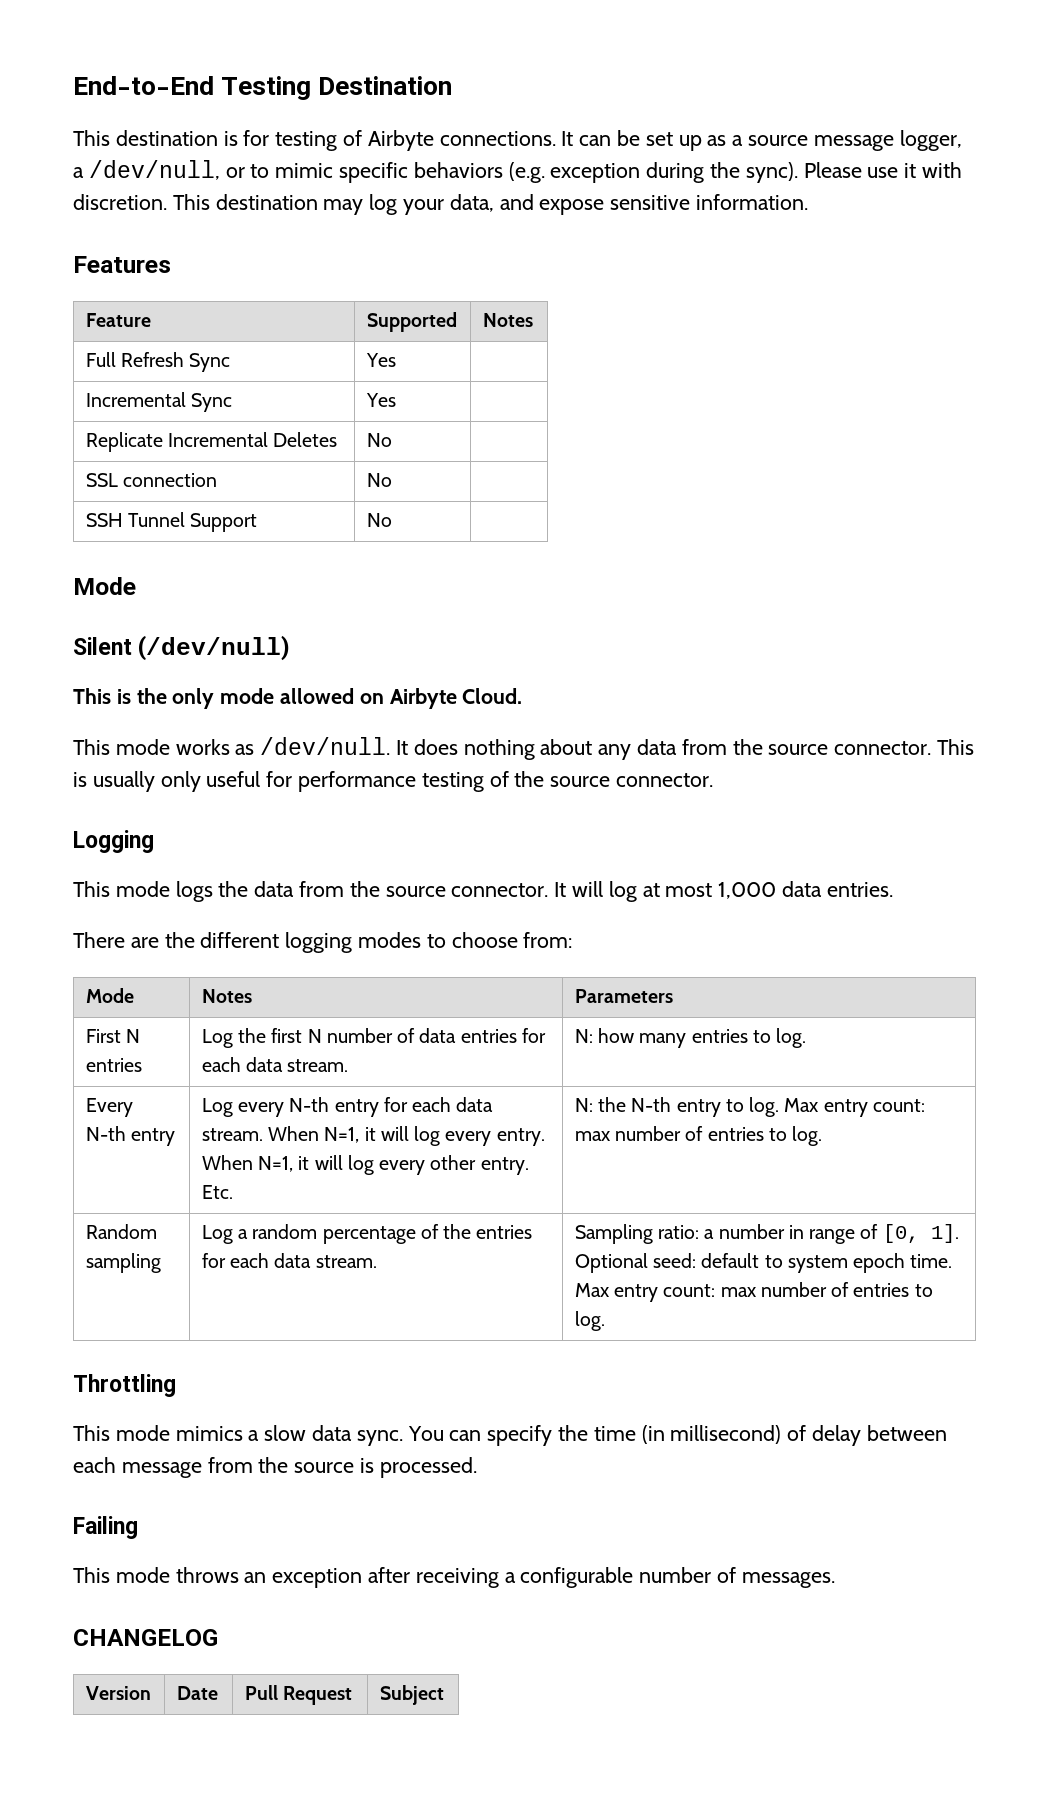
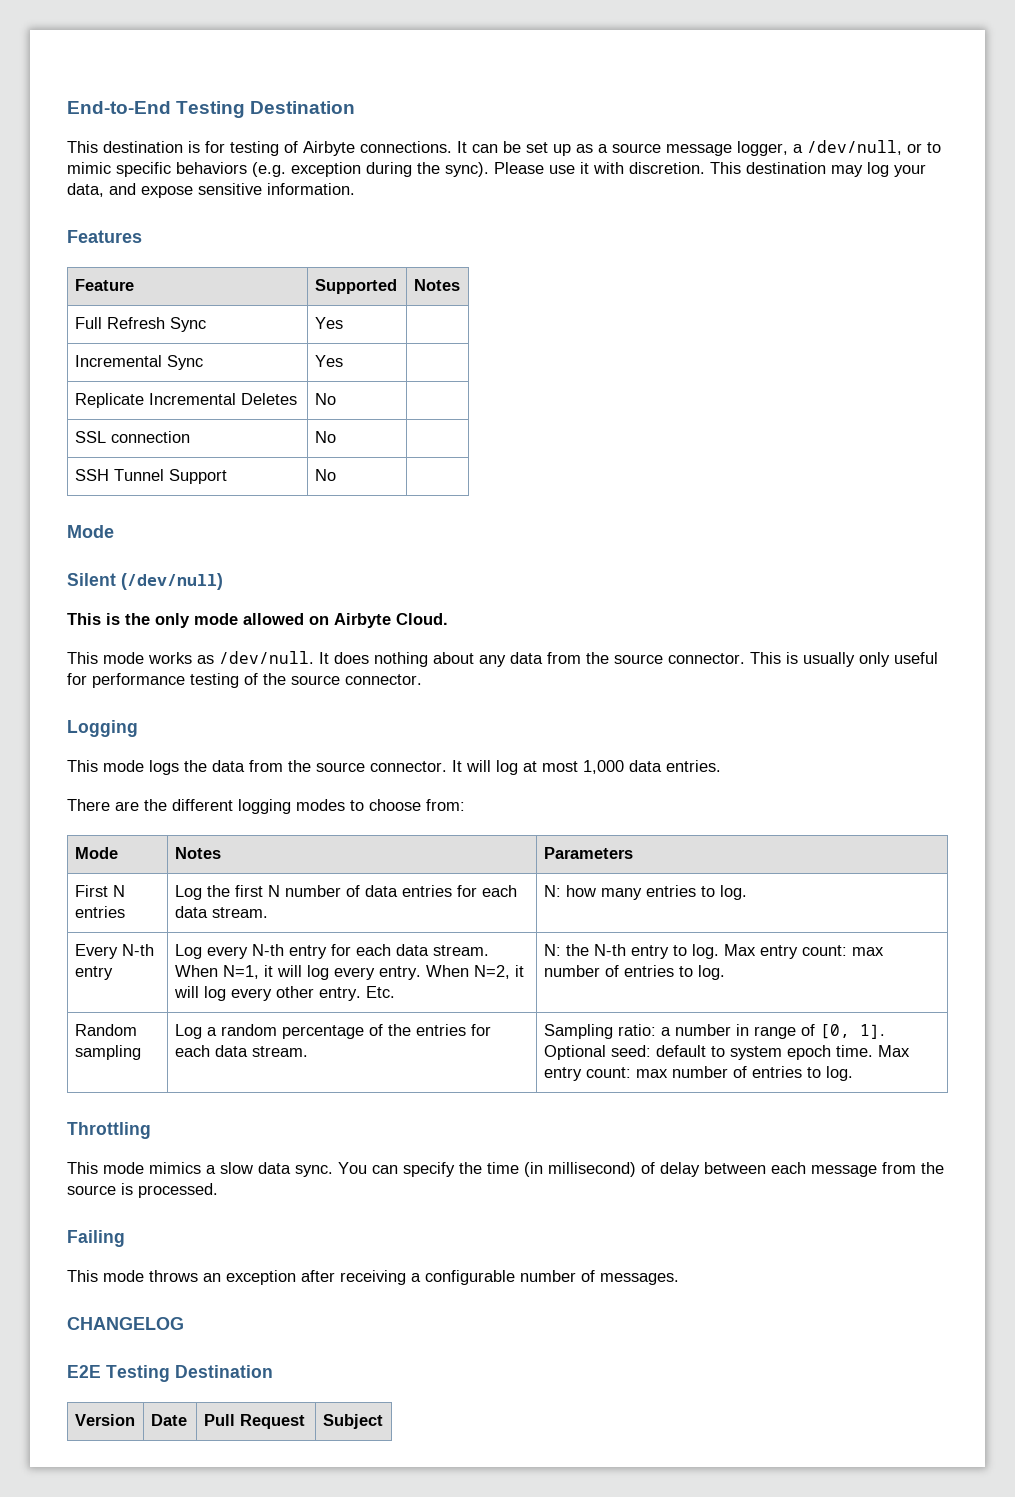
[258,1156,294,1172] N=1, -> [473,965,510,979] N=2,
(218, 1637) none -> [67,1365,273,1382] // E2E Testing Destination

